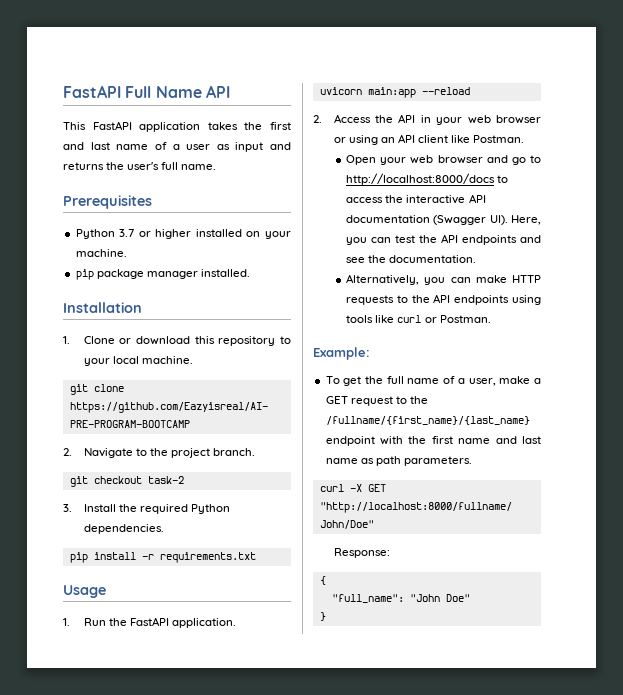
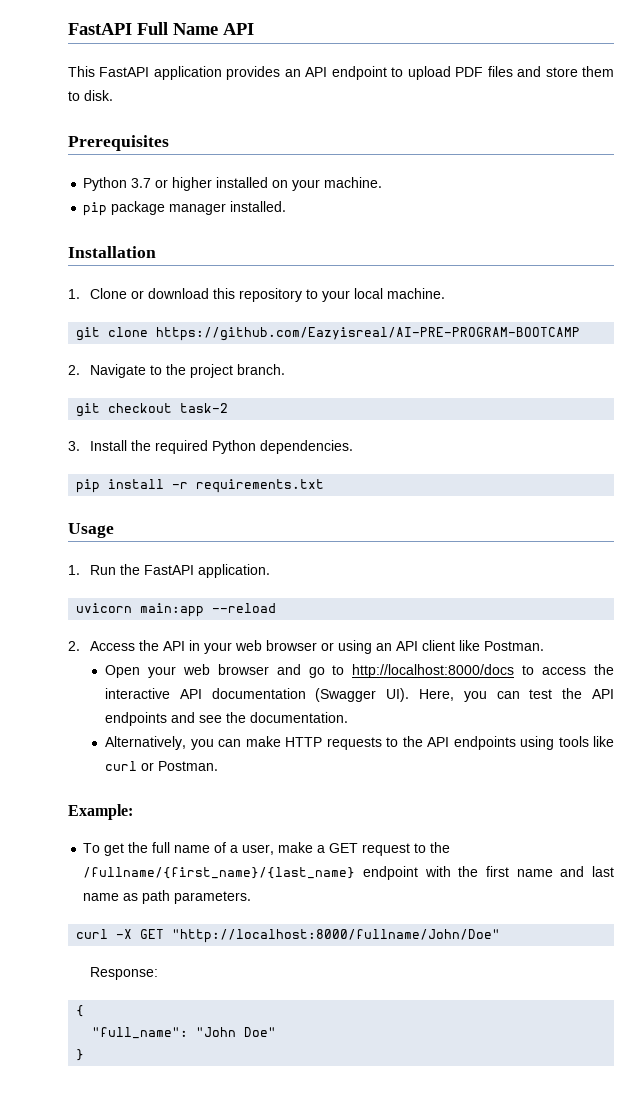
[207,122,291,130] [63,142,291,152] [63,162,217,170] takes the first and last name of a user as input and returns the user's full name. -> [226,66,614,80] [68,90,113,101] provides an API endpoint to upload PDF files and store them to disk.

